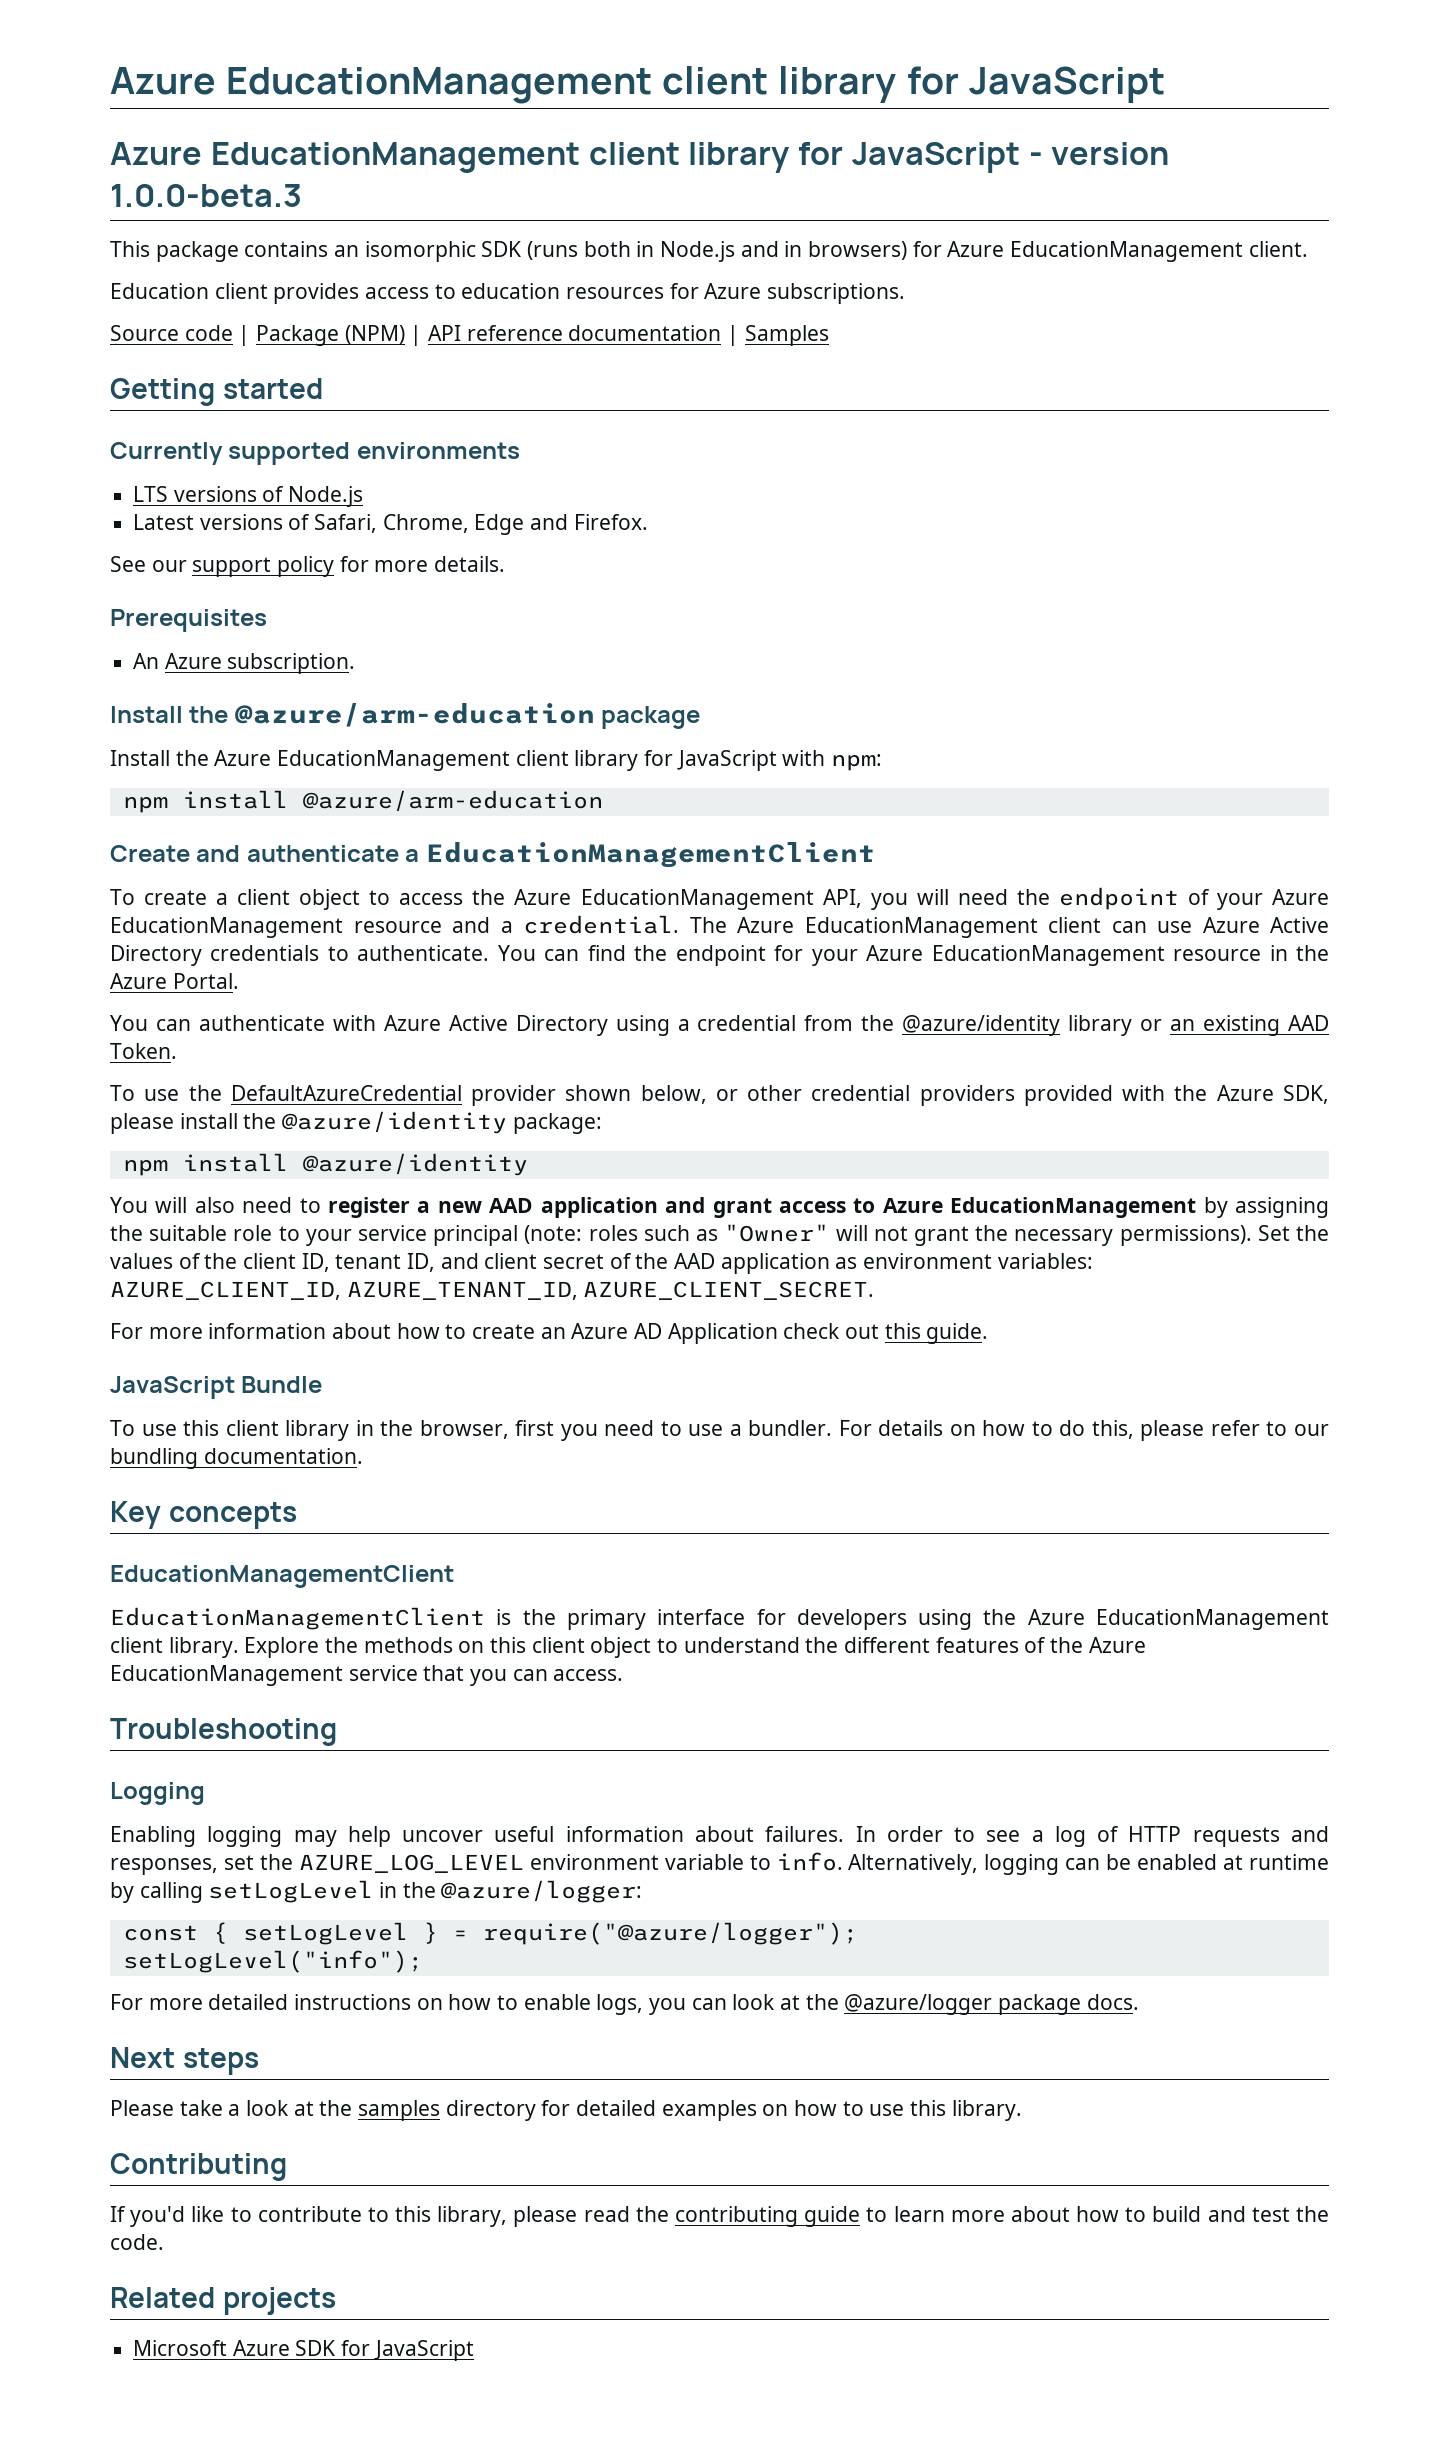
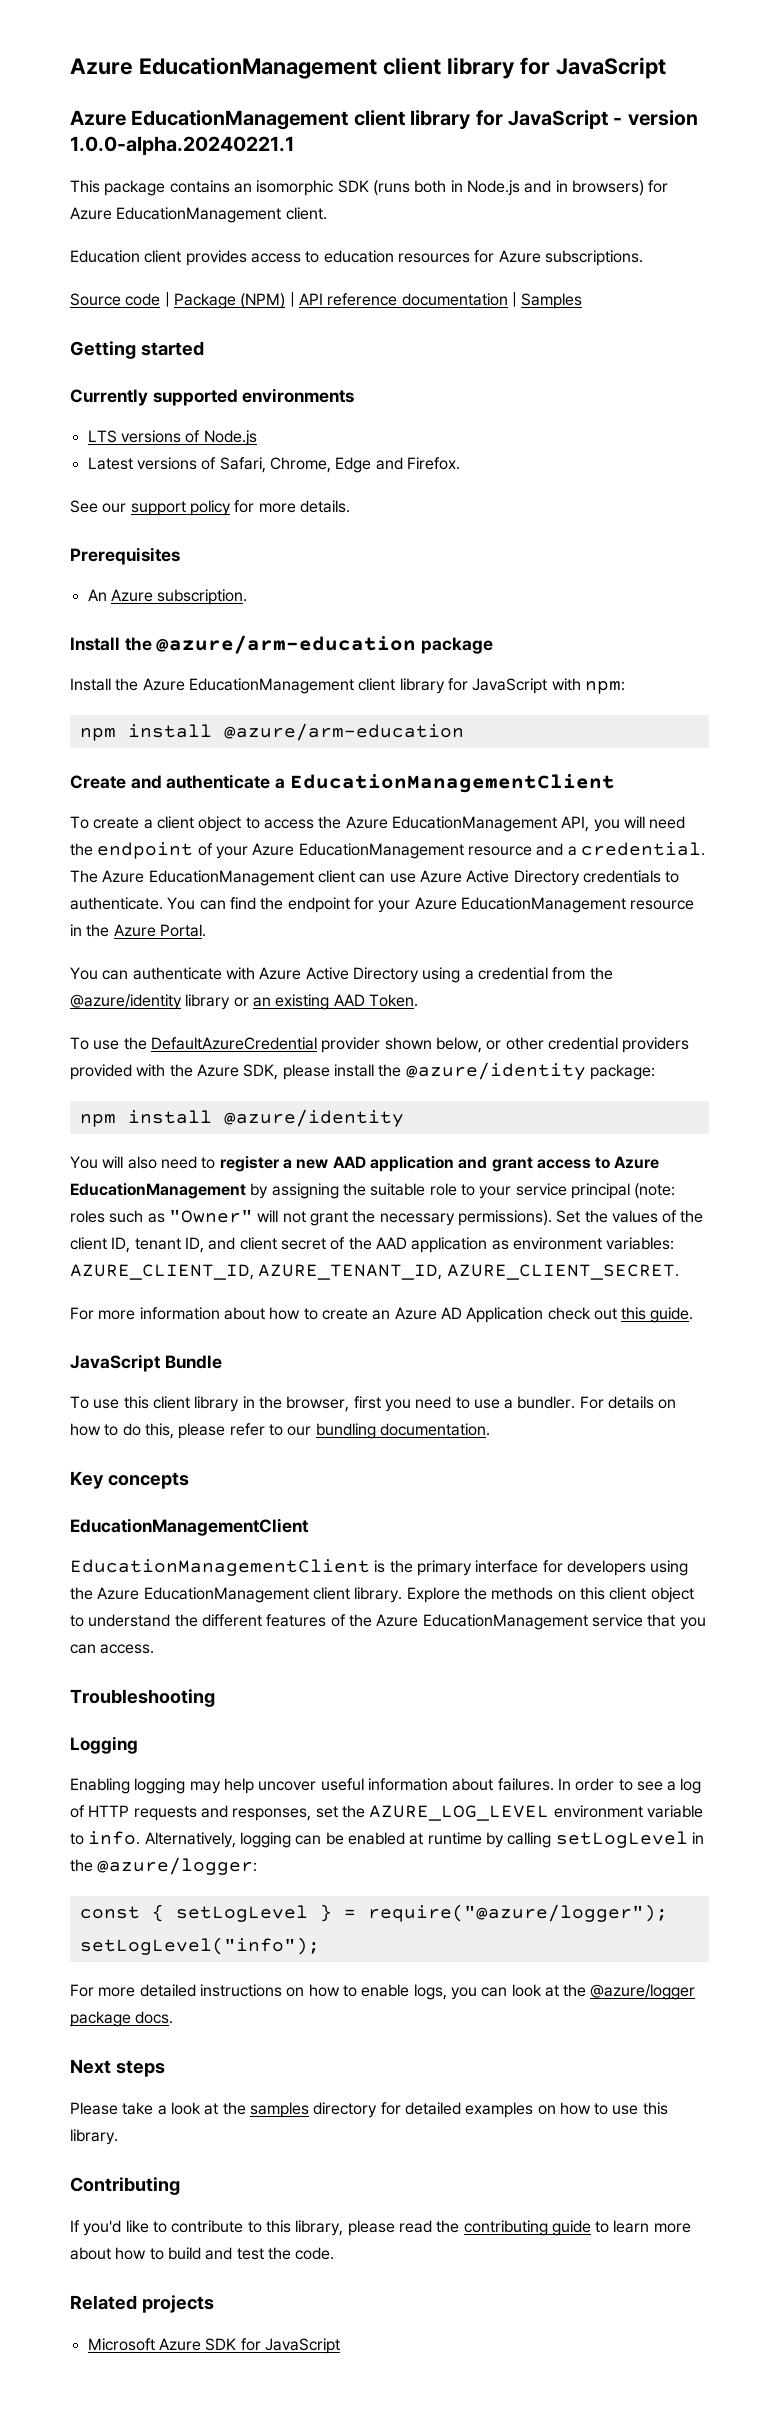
[110,184,302,207] 1.0.0-beta.3 -> [70,136,294,155] 1.0.0-alpha.20240221.1

